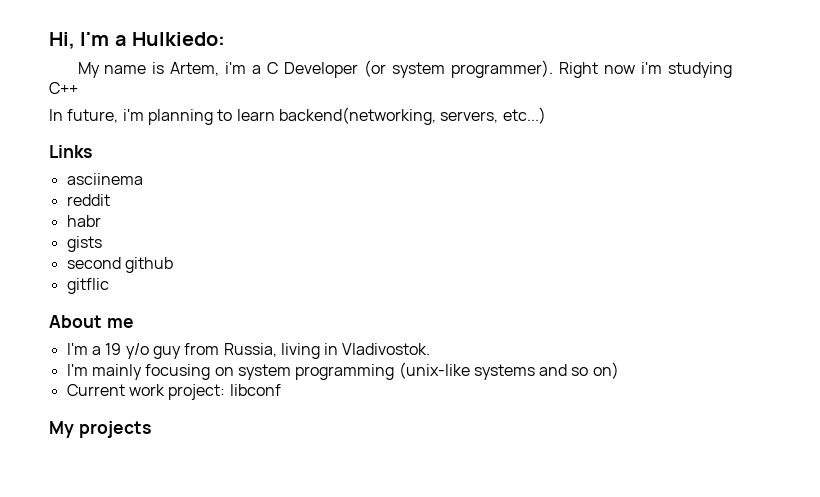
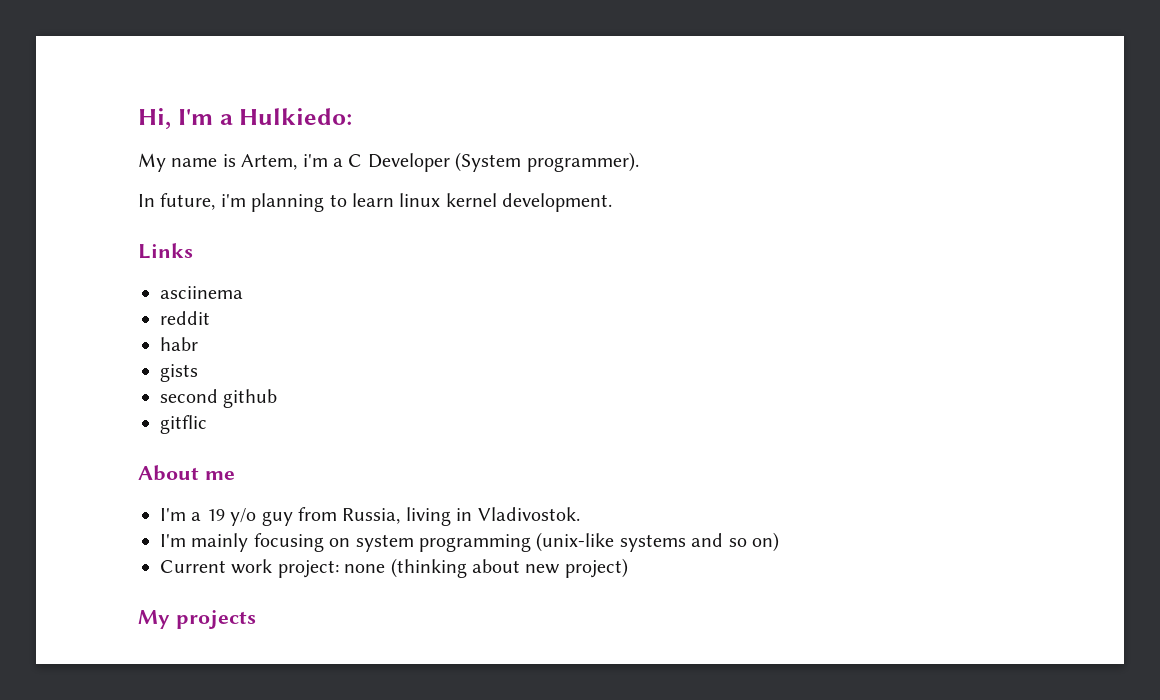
[364,60,446,78] (or system -> [455,152,522,172] (System
[559,62,732,78] [49,82,78,94] Right now i'm studying C++ -> (639, 162) none
[278,107,546,125] backend(networking, servers, etc...) -> [399,193,613,212] linux kernel development.
[229,384,281,396] libconf -> [344,558,628,578] none (thinking about new project)

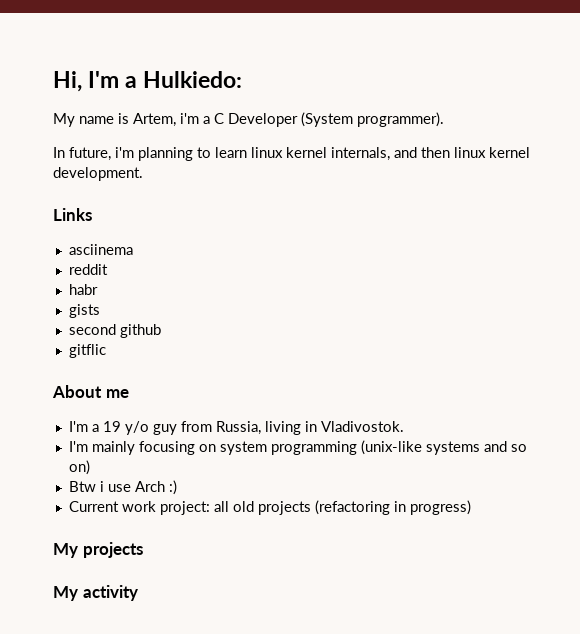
(497, 200) none -> [331,147,530,161] internals, and then linux kernel
[160,558,628,578] Current work project: none (thinking about new project) -> [68,480,177,495] [68,500,471,515] Btw i use Arch :) // Current work project: all old projects (refactoring in progress)
(256, 619) none -> [53,585,138,601] // My activity

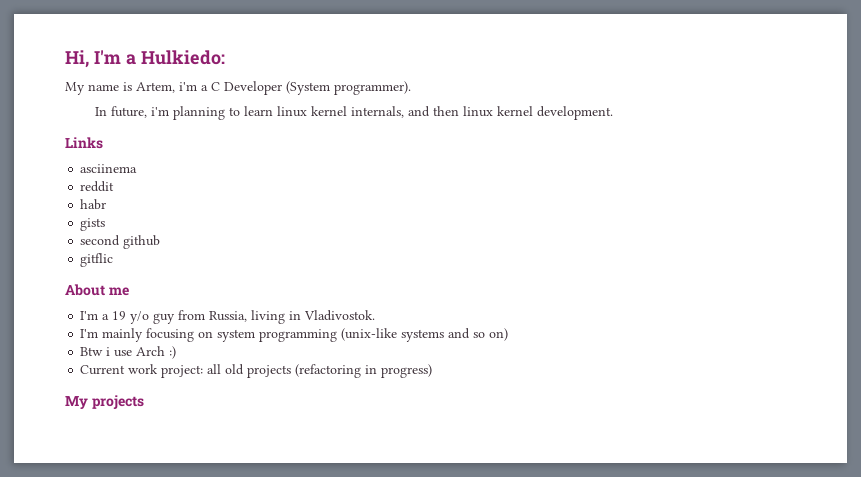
[53,585,138,601] // My activity -> (144, 402) none

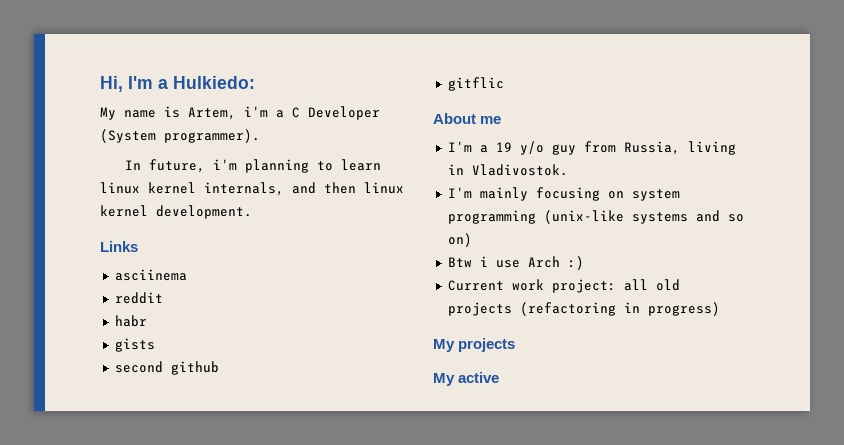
(144, 402) none -> [433,372,500,386] // My active

